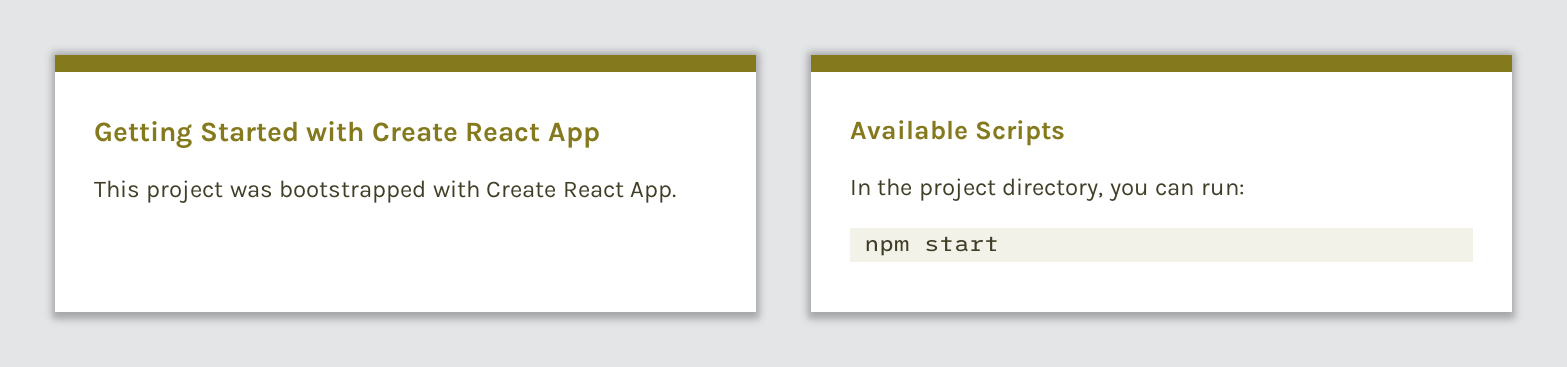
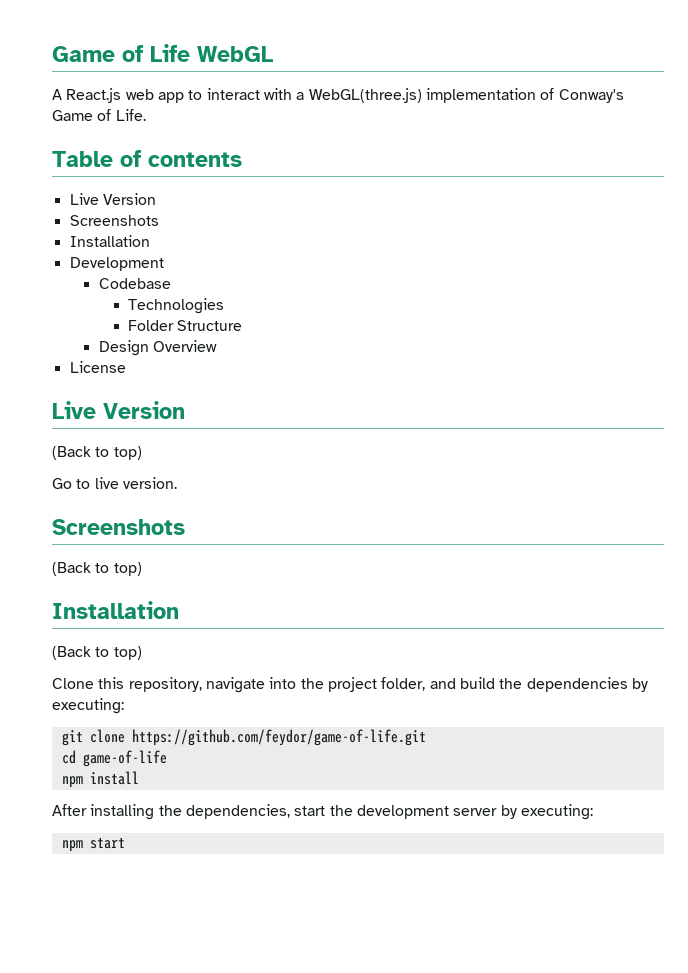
[94,121,600,149] [94,180,677,203] [850,120,1066,146] [850,178,1245,201] Getting Started with Create React App // This project was bootstrapped with Create React App. // Available Scripts // In the project directory, you can run: -> [52,44,273,62] [52,88,624,103] [52,109,146,121] [52,150,242,167] [69,193,156,205] [69,215,159,226] [69,235,150,247] [69,257,164,271] [98,278,171,289] [128,298,225,314] [128,320,243,331] [98,340,218,356] [69,361,126,373] [52,401,185,419] [52,446,142,460] [52,477,177,489] [52,519,185,535] [52,562,142,576] [52,601,179,619] [52,646,142,660] [52,677,648,693] [52,698,124,714] [61,729,426,746] [61,750,167,767] [61,771,139,788] [52,804,593,820] Game of Life WebGL // A React.js web app to interact with a WebGL(three.js) implementation of Conway's Game of Life. // Table of contents // Live Version // Screenshots // Installation // Development // Codebase // Technologies // Folder Structure // Design Overview // License // Live Version // (Back to top) // Go to live version. // Screenshots // (Back to top) // Installation // (Back to top) // Clone this repository, navigate into the project folder, and build the dependencies by executing: // git clone https://github.com/feydor/game-of-life.git // cd game-of-life // npm install // After installing the dependencies, start the development server by executing:

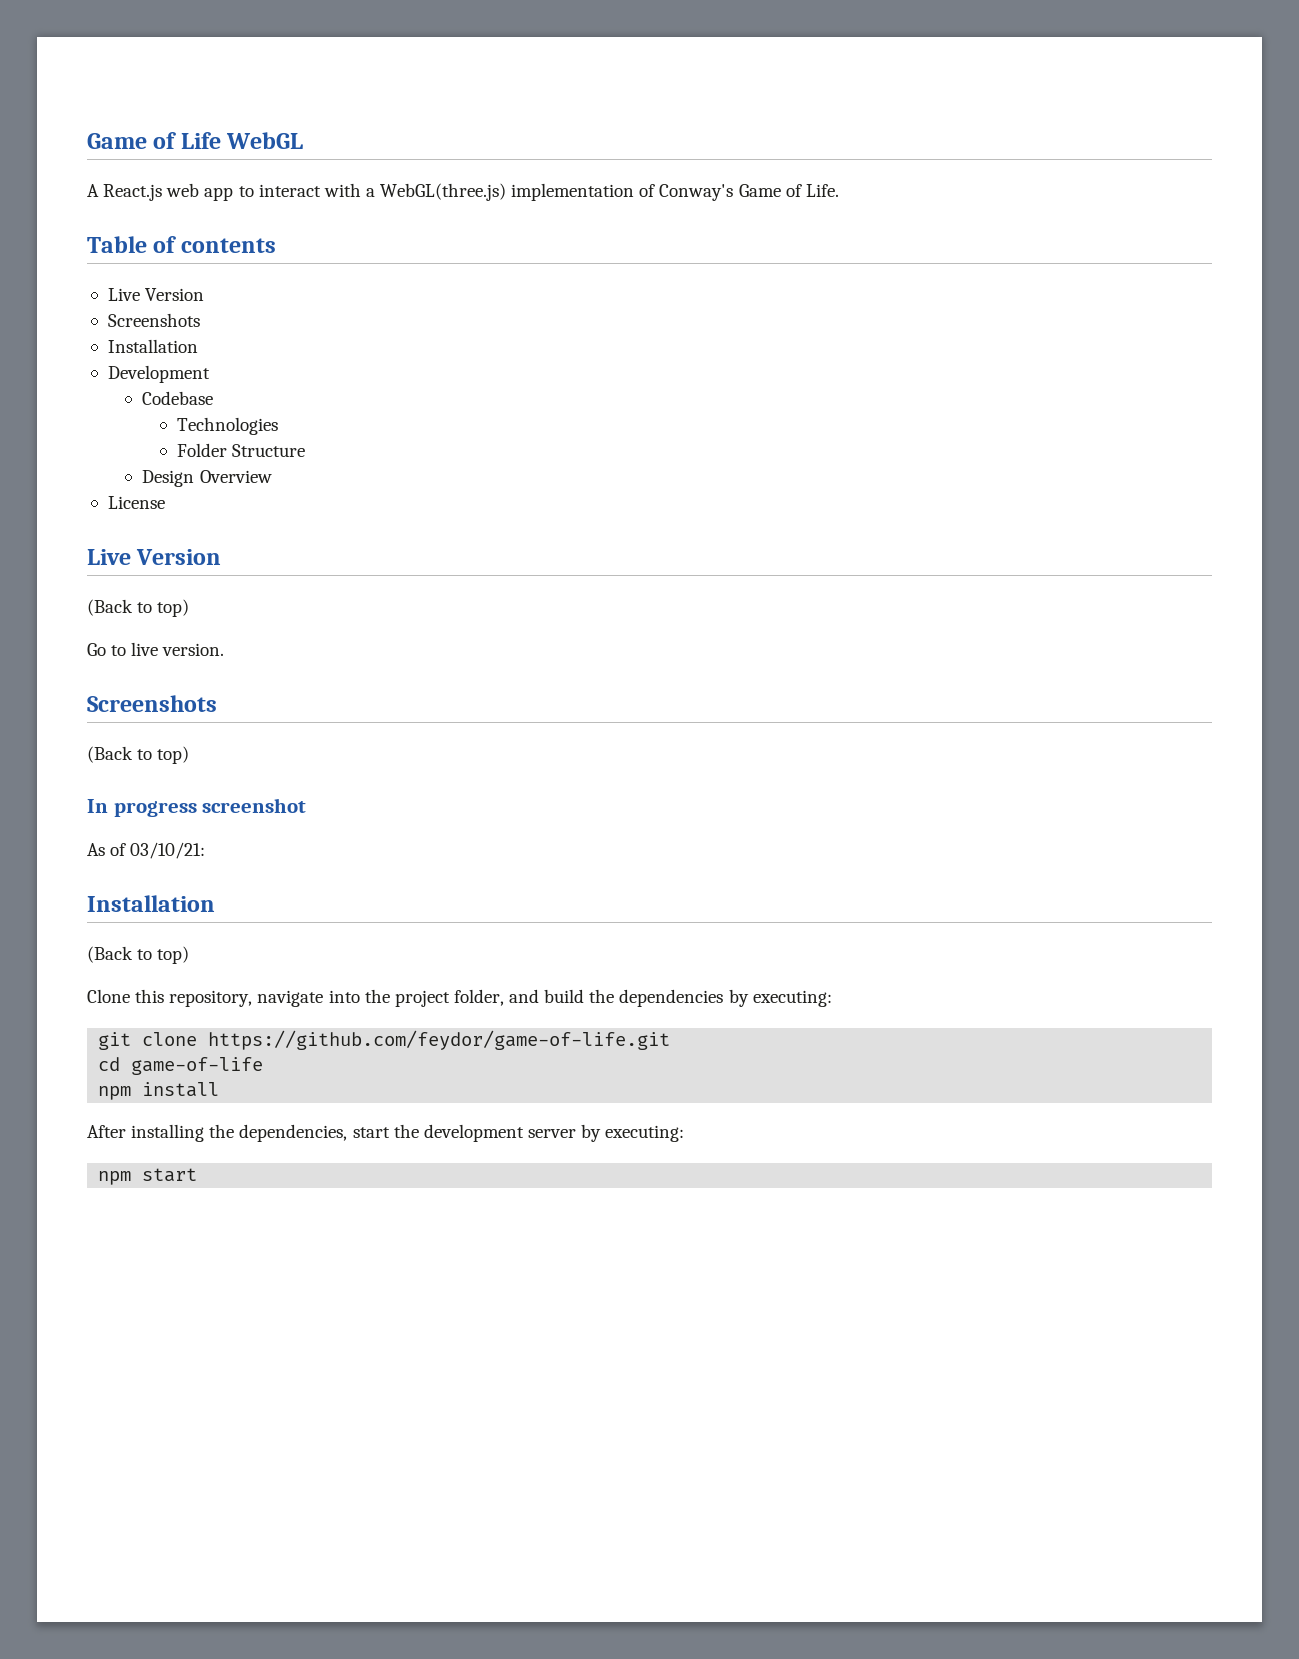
(142, 569) none -> [87,798,307,817] [87,842,206,859] // In progress screenshot // As of 03/10/21:

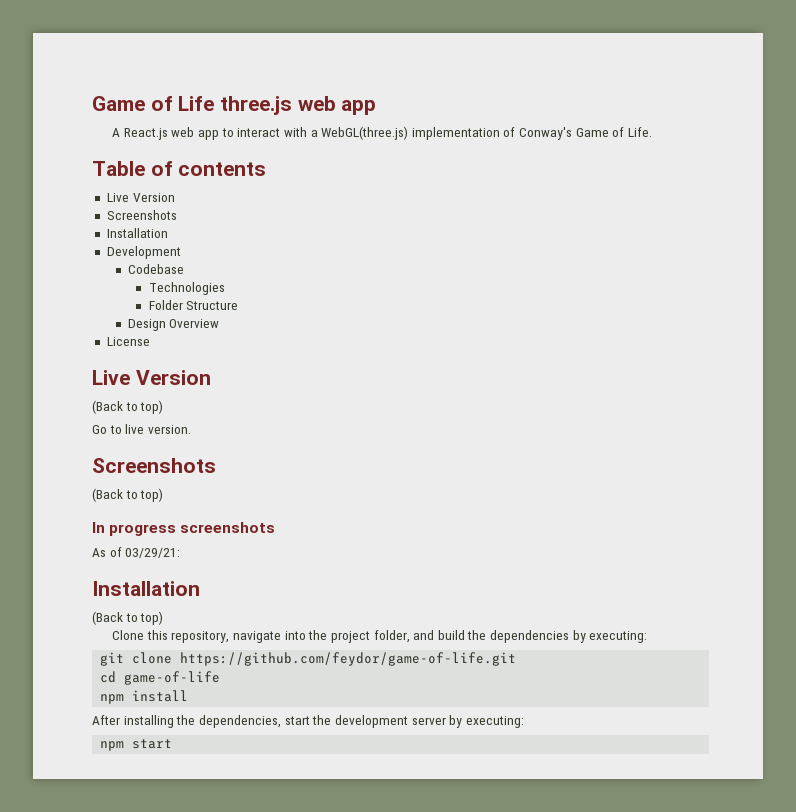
[226,132,304,149] WebGL -> [220,96,377,115] three.js web app
[202,798,307,813] screenshot -> [180,522,276,533] screenshots
[130,842,206,859] 03/10/21: -> [125,548,181,558] 03/29/21:

